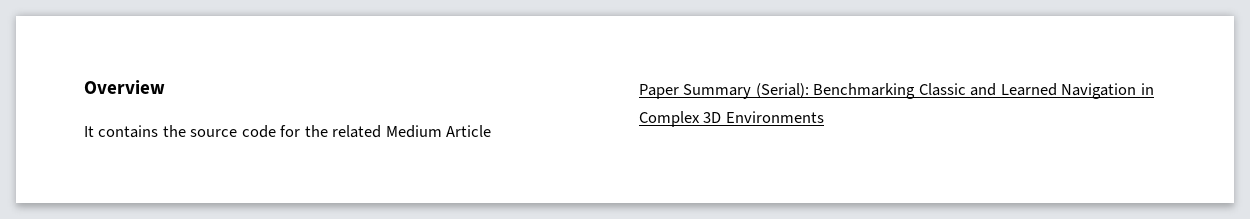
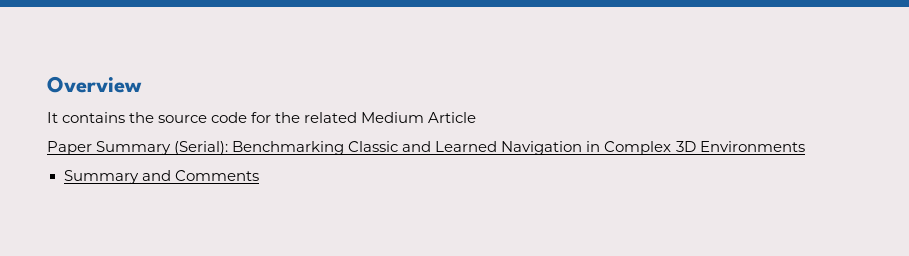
(824, 117) none -> [63,170,259,184] // Summary and Comments

